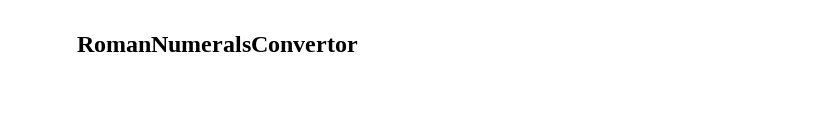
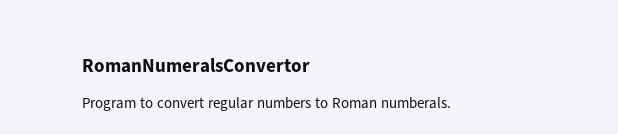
(358, 44) none -> [82,97,452,111] // Program to convert regular numbers to Roman numberals.

